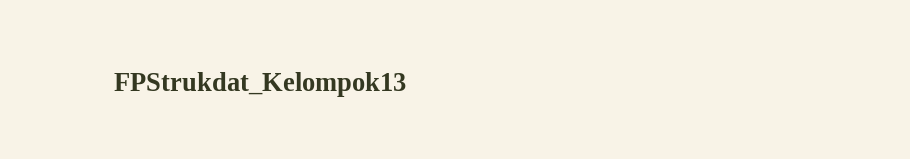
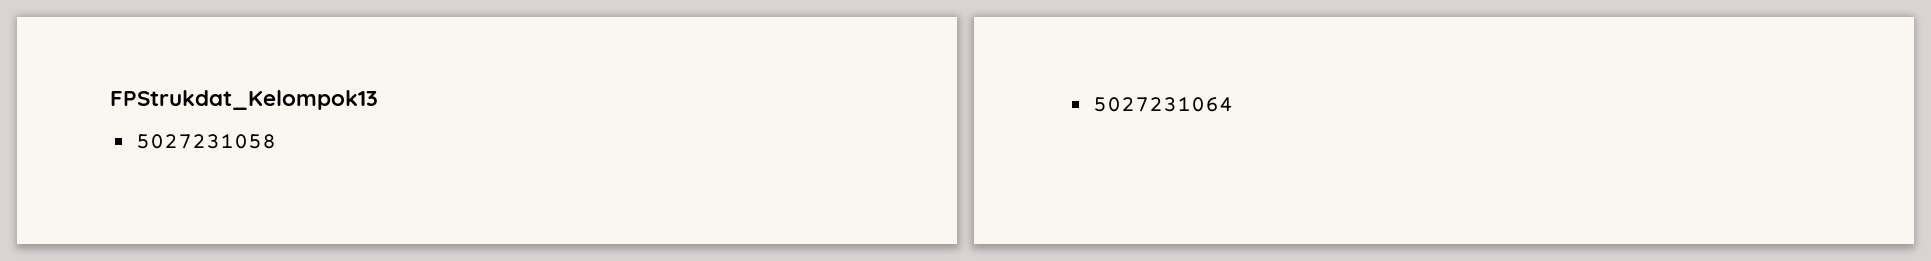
(406, 84) none -> [135,133,276,149] [1092,96,1233,112] // 5027231058 // 5027231064

